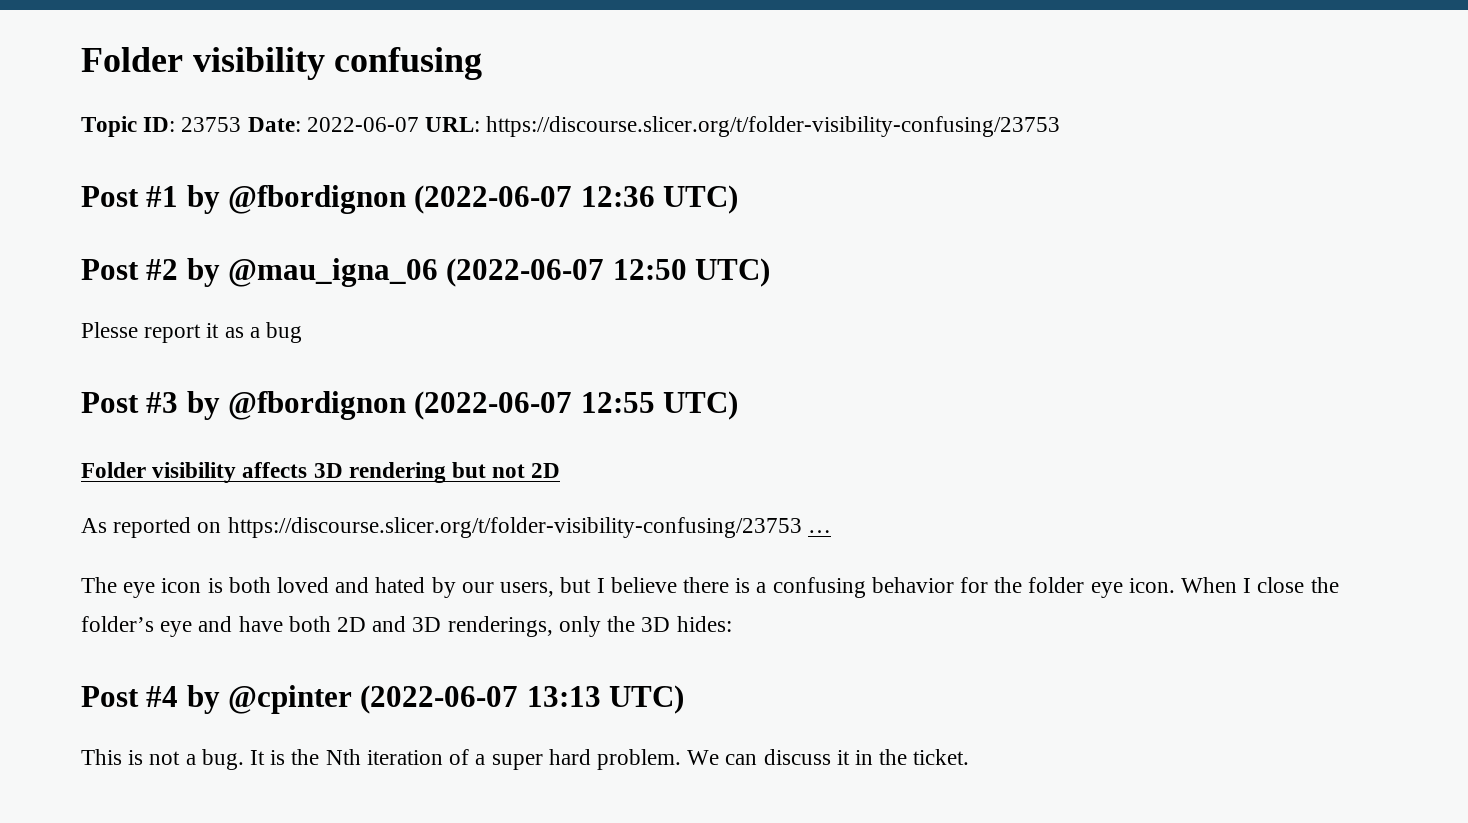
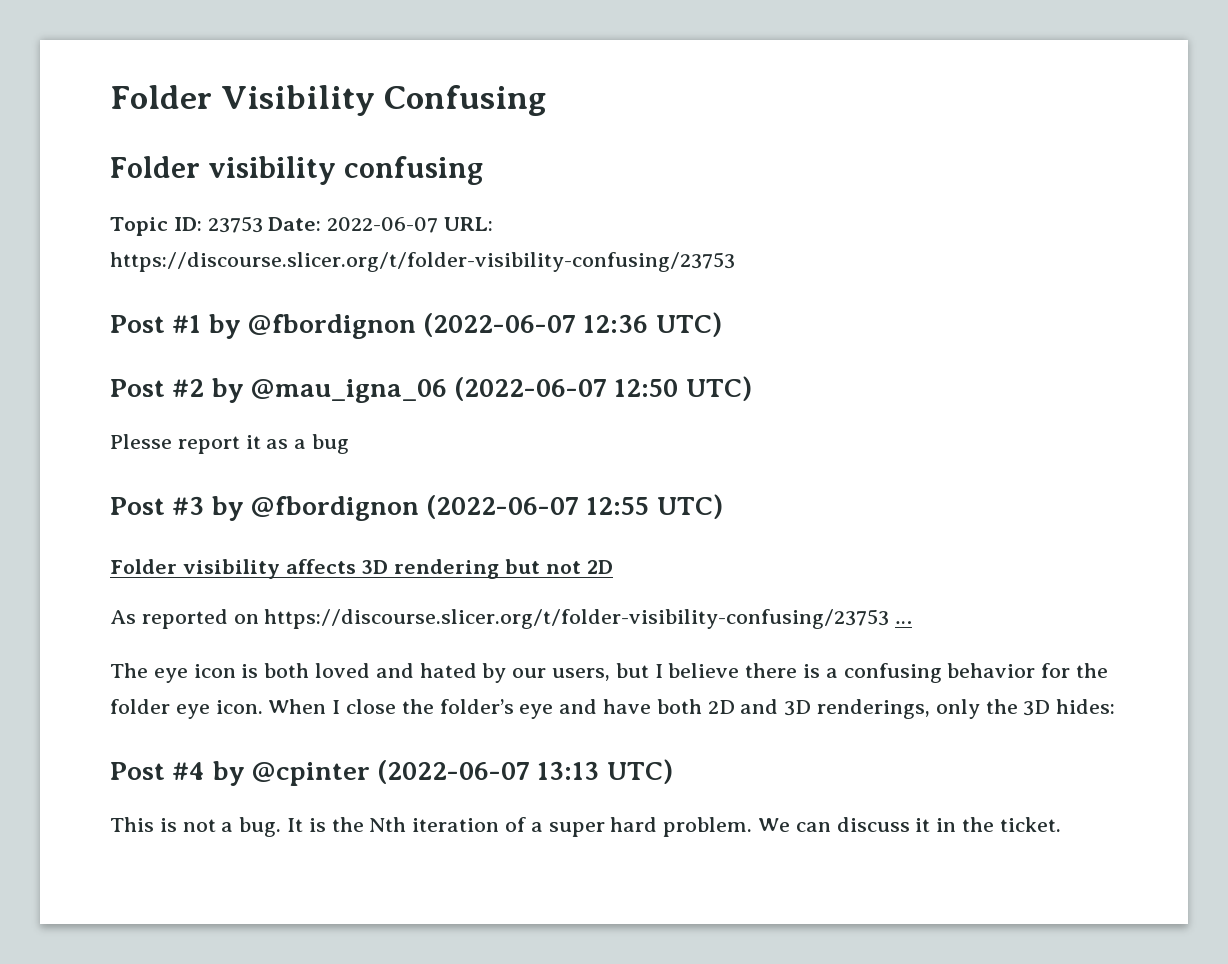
[81,47,183,72] Folder -> [110,85,548,116] [110,156,200,178] Folder Visibility Confusing // Folder

